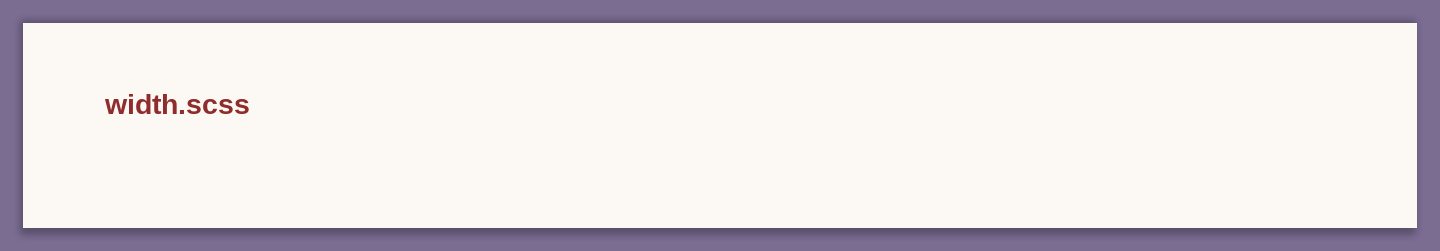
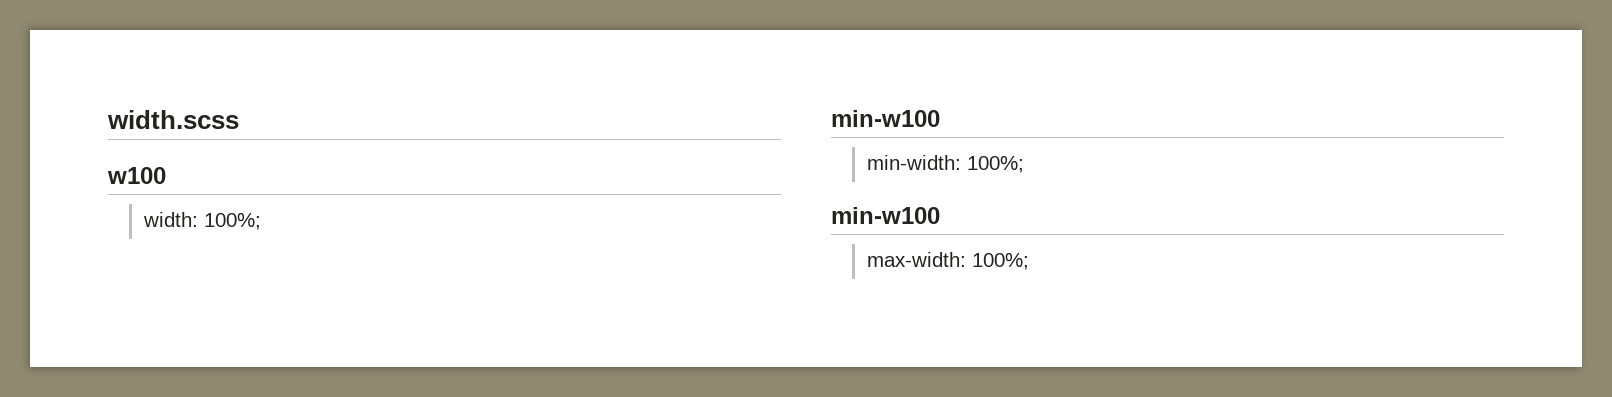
(250, 104) none -> [107,167,166,184] [142,212,261,230] [831,110,940,127] [866,155,1024,173] [831,207,940,224] [866,252,1029,270] // w100 // width: 100%; // min-w100 // min-width: 100%; // min-w100 // max-width: 100%;

